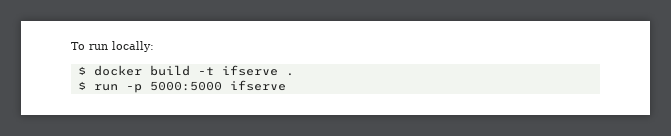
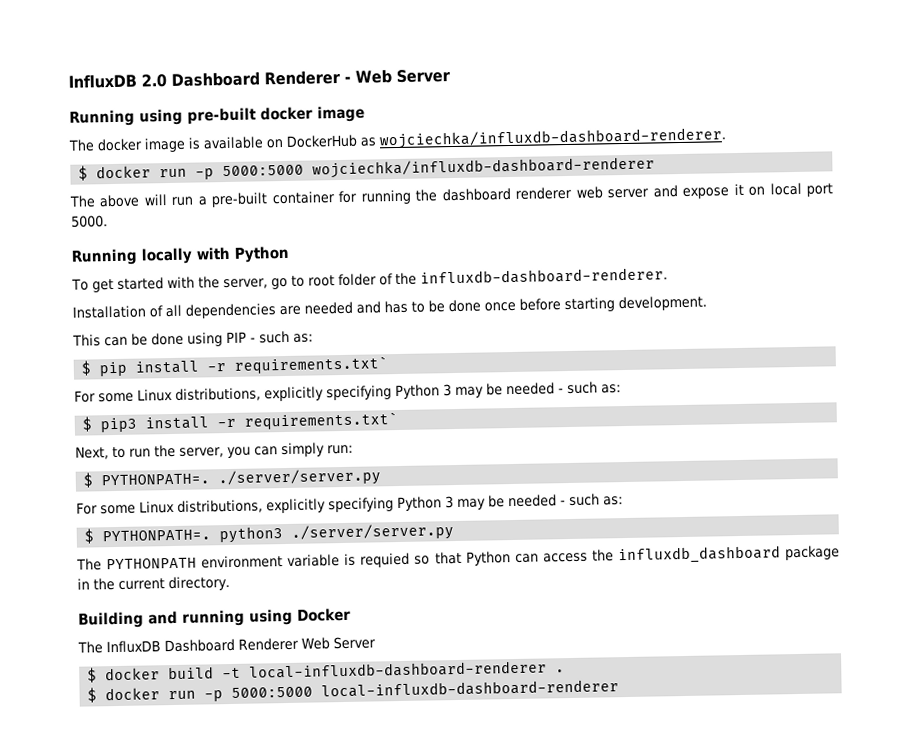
[71,41,154,52] To run locally: -> [68,69,451,89] [69,105,365,127] [68,127,726,153] [78,156,656,181] [69,182,834,208] [71,215,108,228] [71,245,289,266] [71,267,668,293] [72,295,707,319] [72,330,313,347] [81,356,389,377] [74,381,621,403] [82,411,399,433] [75,442,353,460] [83,468,382,488] [76,493,623,515] [84,523,455,544] [76,545,841,571] [77,576,230,592] [78,607,351,629] [77,636,376,654] InfluxDB 2.0 Dashboard Renderer - Web Server // Running using pre-built docker image // The docker image is available on DockerHub as wojciechka/influxdb-dashboard-renderer. // $ docker run -p 5000:5000 wojciechka/influxdb-dashboard-renderer // The above will run a pre-built container for running the dashboard renderer web server and expose it on local port 5000. // Running locally with Python // To get started with the server, go to root folder of the influxdb-dashboard-renderer. // Installation of all dependencies are needed and has to be done once before starting development. // This can be done using PIP - such as: // $ pip install -r requirements.txt` // For some Linux distributions, explicitly specifying Python 3 may be needed - such as: // $ pip3 install -r requirements.txt` // Next, to run the server, you can simply run: // $ PYTHONPATH=. ./server/server.py // For some Linux distributions, explicitly specifying Python 3 may be needed - such as: // $ PYTHONPATH=. python3 ./server/server.py // The PYTHONPATH environment variable is requied so that Python can access the influxdb_dashboard package in the current directory. // Building and running using Docker // The InfluxDB Dashboard Renderer Web Server
[221,65,278,76] ifserve -> [249,660,548,679] local-influxdb-dashboard-renderer
[93,80,286,93] run -p 5000:5000 ifserve -> [105,679,620,702] docker run -p 5000:5000 local-influxdb-dashboard-renderer

